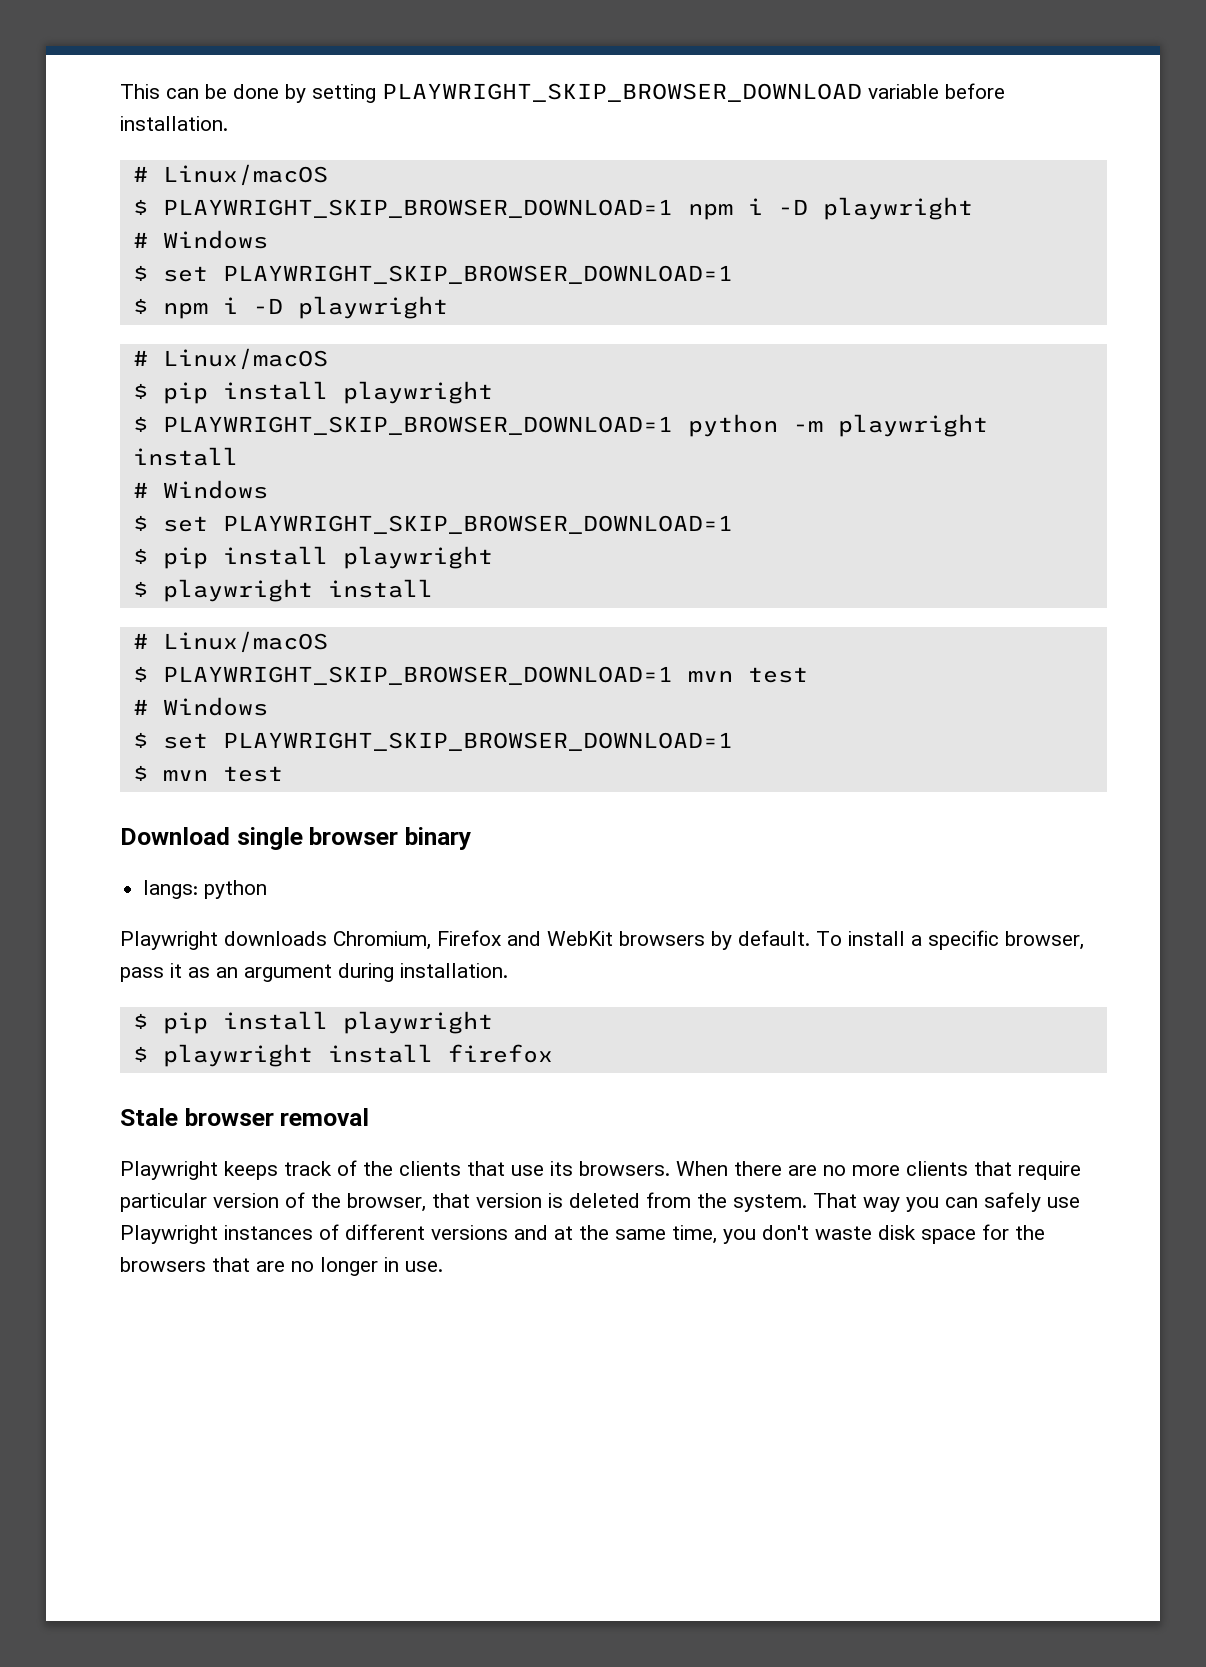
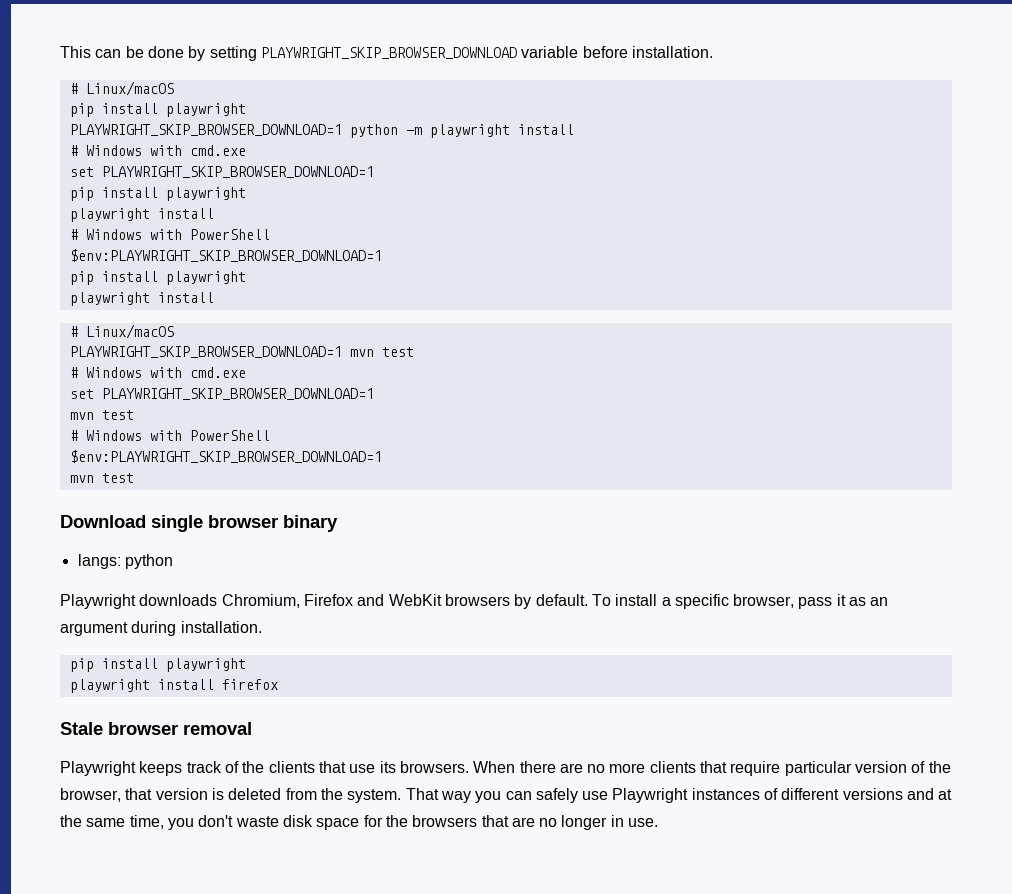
[132,197,973,220] [132,230,268,249] [132,265,733,284] [132,296,448,319] [132,348,328,370] [132,381,493,404] [132,416,148,432] $ PLAYWRIGHT_SKIP_BROWSER_DOWNLOAD=1 npm i -D playwright // # Windows // $ set PLAYWRIGHT_SKIP_BROWSER_DOWNLOAD=1 // $ npm i -D playwright // # Linux/macOS // $ pip install playwright // $ -> [69,103,246,117] pip install playwright //
[132,515,733,534] [132,546,493,569] [132,581,148,597] // $ set PLAYWRIGHT_SKIP_BROWSER_DOWNLOAD=1 // $ pip install playwright // $ -> [149,145,246,156] [69,166,374,178] [69,187,246,201] [69,208,214,222] [69,229,270,240] [69,249,382,262] [69,271,246,285] with cmd.exe // set PLAYWRIGHT_SKIP_BROWSER_DOWNLOAD=1 // pip install playwright // playwright install // # Windows with PowerShell // $env:PLAYWRIGHT_SKIP_BROWSER_DOWNLOAD=1 // pip install playwright //
[132,666,148,682] $ -> (174, 331) none
[132,732,733,751] [132,765,148,781] // $ set PLAYWRIGHT_SKIP_BROWSER_DOWNLOAD=1 // $ -> [149,367,246,378] [69,388,374,400] [69,410,134,420] [69,430,270,441] [69,450,382,463] with cmd.exe // set PLAYWRIGHT_SKIP_BROWSER_DOWNLOAD=1 // mvn test // # Windows with PowerShell // $env:PLAYWRIGHT_SKIP_BROWSER_DOWNLOAD=1 //
[132,1011,493,1034] [132,1046,148,1062] $ pip install playwright // $ -> [69,658,246,672] pip install playwright //

